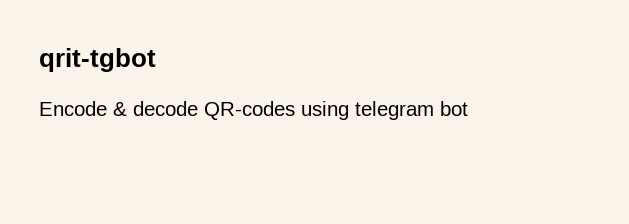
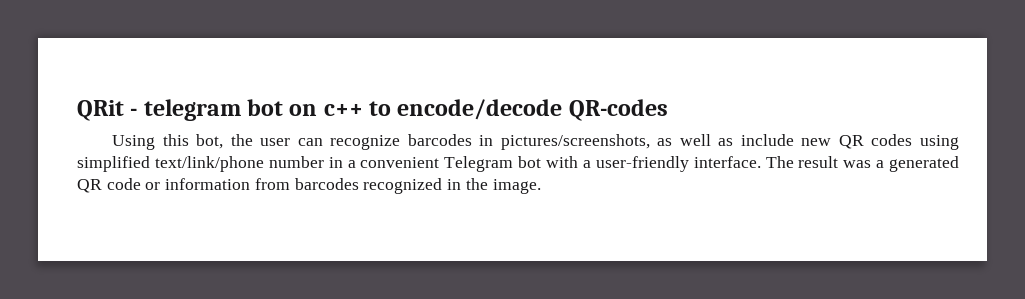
[39,48,156,72] [39,101,468,120] qrit-tgbot // Encode & decode QR-codes using telegram bot -> [77,99,668,121] [112,134,959,150] [77,156,959,172] [77,178,541,194] QRit - telegram bot on c++ to encode/decode QR-codes // Using this bot, the user can recognize barcodes in pictures/screenshots, as well as include new QR codes using simplified text/link/phone number in a convenient Telegram bot with a user-friendly interface. The result was a generated QR code or information from barcodes recognized in the image.

